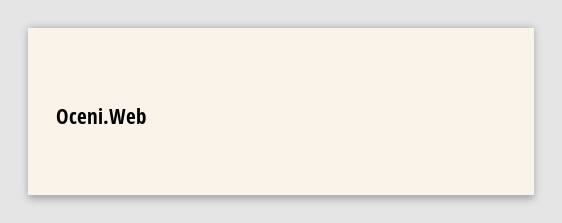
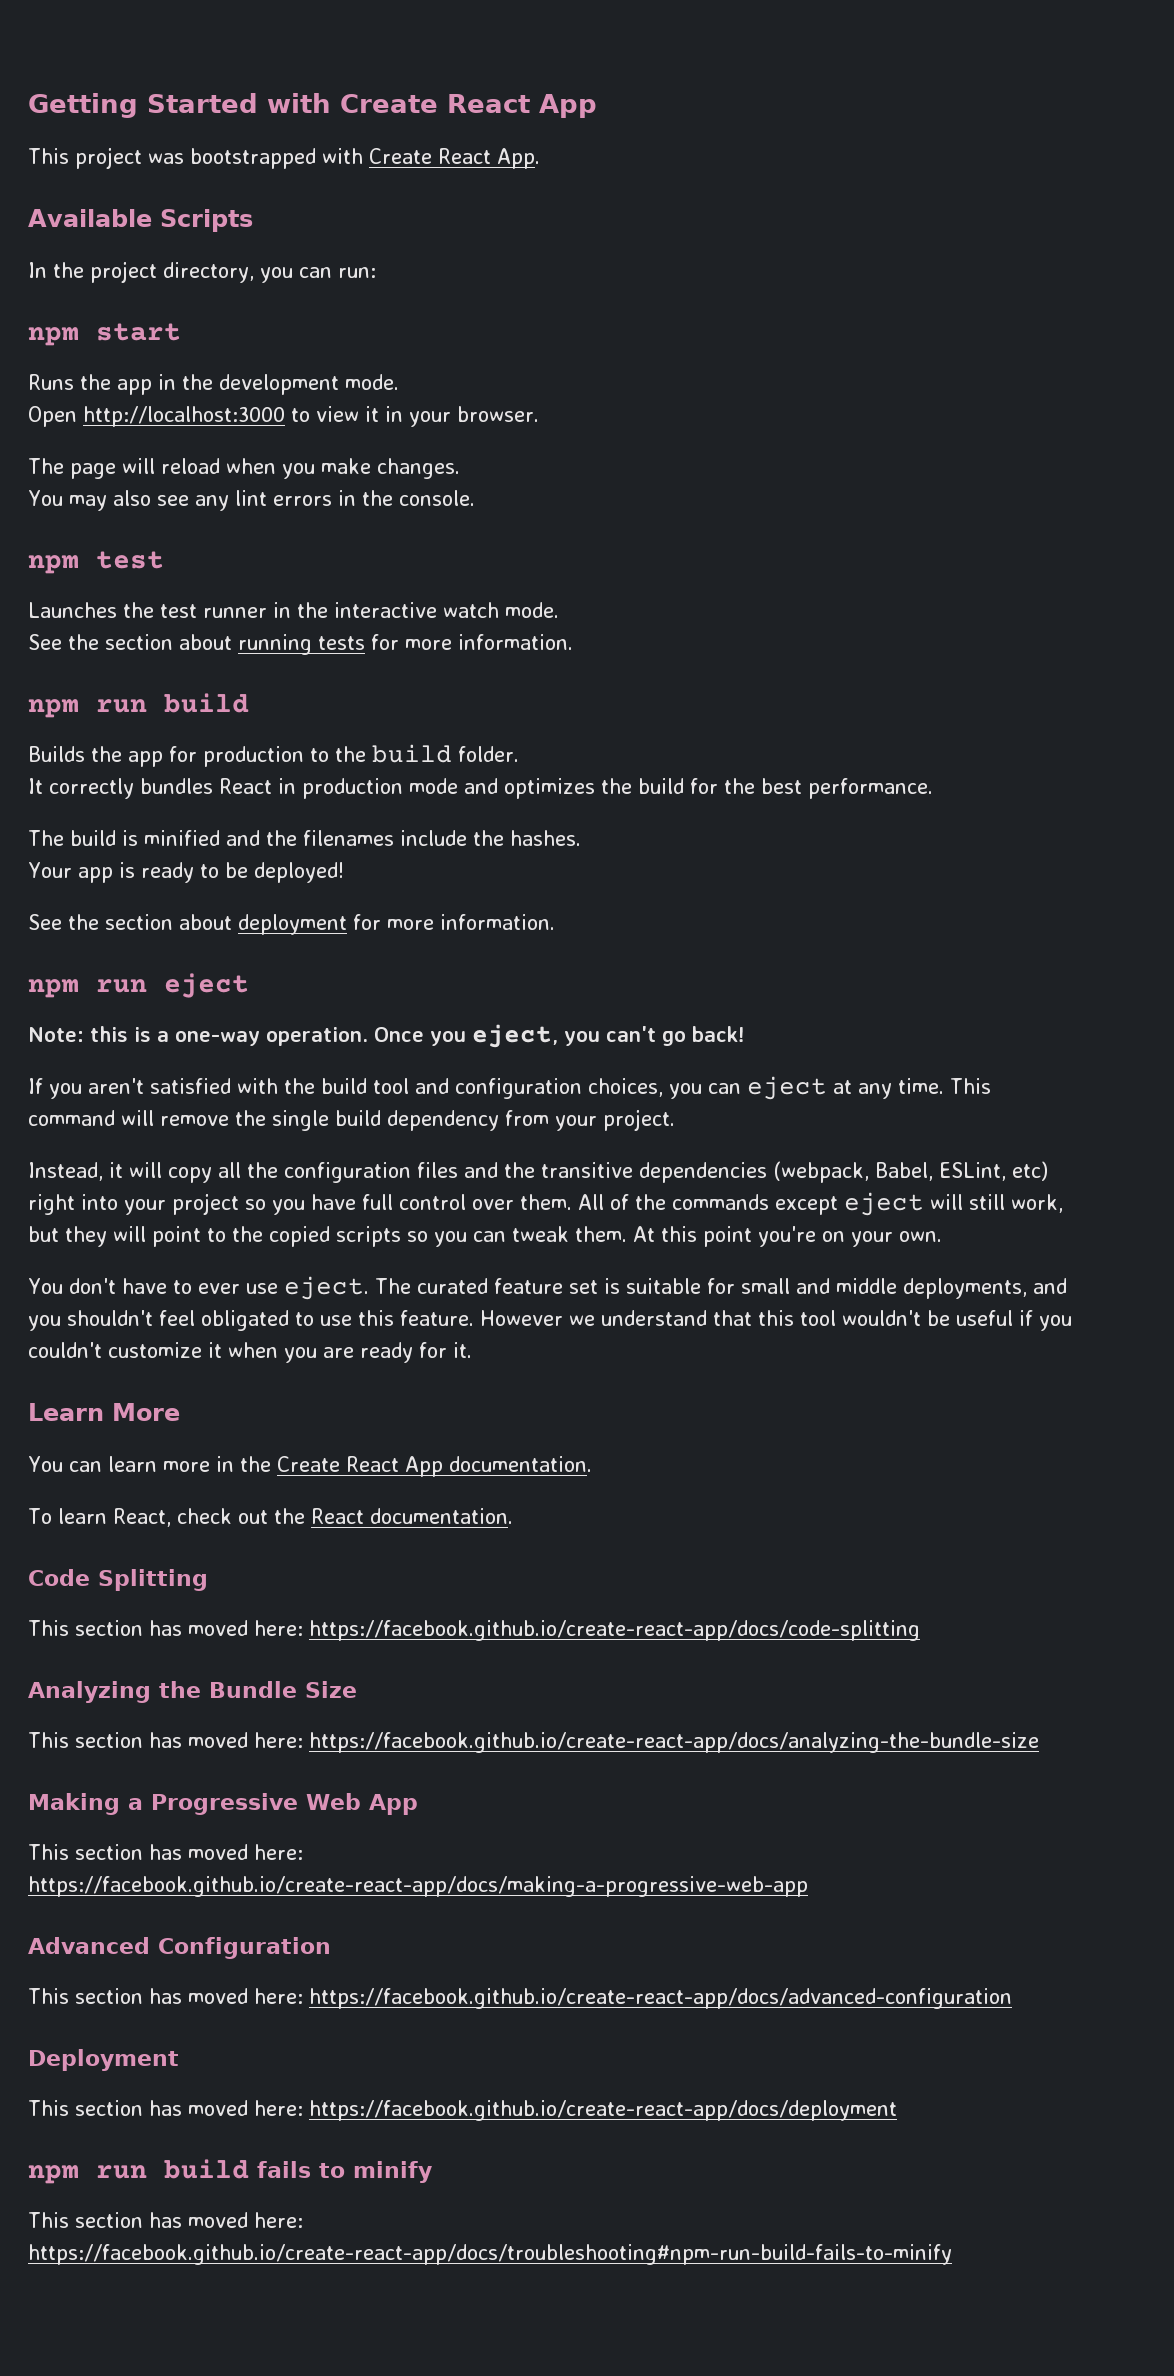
[56,108,146,124] Oceni.Web -> [28,93,597,118] [28,147,540,169] [28,209,253,232] [28,261,376,283] [28,323,181,346] [28,374,399,395] [28,406,539,427] [28,458,460,479] [28,490,475,511] [28,551,164,574] [28,602,559,618] [28,634,573,655] [28,693,249,718] [28,744,519,767] [28,778,933,799] [28,830,581,846] [28,862,344,883] [28,914,555,935] [28,973,249,998] [28,1024,745,1048] [28,1076,991,1100] [28,1109,675,1131] [28,1161,1048,1183] [28,1192,1063,1216] [28,1226,942,1247] [28,1276,1067,1300] [28,1310,1072,1331] [28,1342,472,1363] [28,1403,180,1421] [28,1456,592,1477] [28,1508,513,1527] [28,1569,208,1591] [28,1620,920,1641] [28,1681,357,1703] [28,1732,1039,1753] [28,1793,418,1815] [28,1844,303,1860] [28,1876,808,1897] [28,1937,331,1959] [28,1988,1012,2009] [28,2049,179,2071] [28,2100,897,2121] [28,2159,432,2184] [28,2212,303,2228] [28,2244,952,2265] Getting Started with Create React App // This project was bootstrapped with Create React App. // Available Scripts // In the project directory, you can run: // npm start // Runs the app in the development mode. // Open http://localhost:3000 to view it in your browser. // The page will reload when you make changes. // You may also see any lint errors in the console. // npm test // Launches the test runner in the interactive watch mode. // See the section about running tests for more information. // npm run build // Builds the app for production to the build folder. // It correctly bundles React in production mode and optimizes the build for the best performance. // The build is minified and the filenames include the hashes. // Your app is ready to be deployed! // See the section about deployment for more information. // npm run eject // Note: this is a one-way operation. Once you eject, you can't go back! // If you aren't satisfied with the build tool and configuration choices, you can eject at any time. This command will remove the single build dependency from your project. // Instead, it will copy all the configuration files and the transitive dependencies (webpack, Babel, ESLint, etc) right into your project so you have full control over them. All of the commands except eject will still work, but they will point to the copied scripts so you can tweak them. At this point you're on your own. // You don't have to ever use eject. The curated feature set is suitable for small and middle deployments, and you shouldn't feel obligated to use this feature. However we understand that this tool wouldn't be useful if you couldn't customize it when you are ready for it. // Learn More // You can learn more in the Create React App documentation. // To learn React, check out the React documentation. // Code Splitting // This section has moved here: https://facebook.github.io/create-react-app/docs/code-splitting // Analyzing the Bundle Size // This section has moved here: https://facebook.github.io/create-react-app/docs/analyzing-the-bundle-size // Making a Progressive Web App // This section has moved here: https://facebook.github.io/create-react-app/docs/making-a-progressive-web-app // Advanced Configuration // This section has moved here: https://facebook.github.io/create-react-app/docs/advanced-configuration // Deployment // This section has moved here: https://facebook.github.io/create-react-app/docs/deployment // npm run build fails to minify // This section has moved here: https://facebook.github.io/create-react-app/docs/troubleshooting#npm-run-build-fails-to-minify

